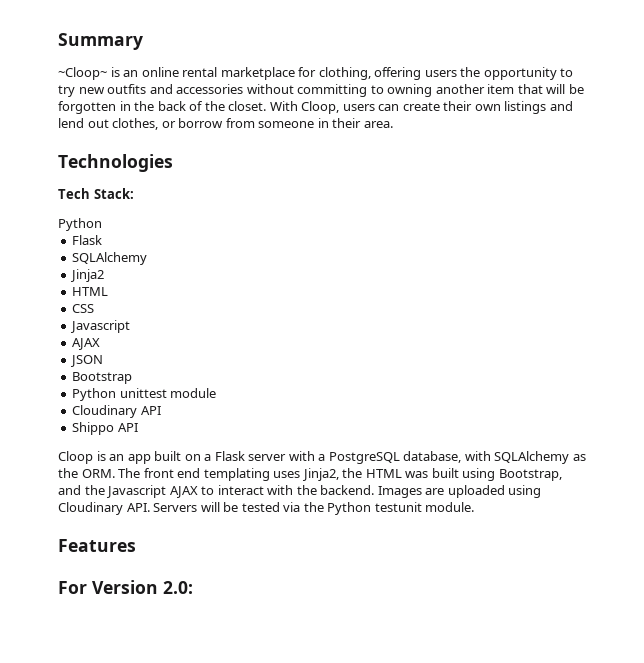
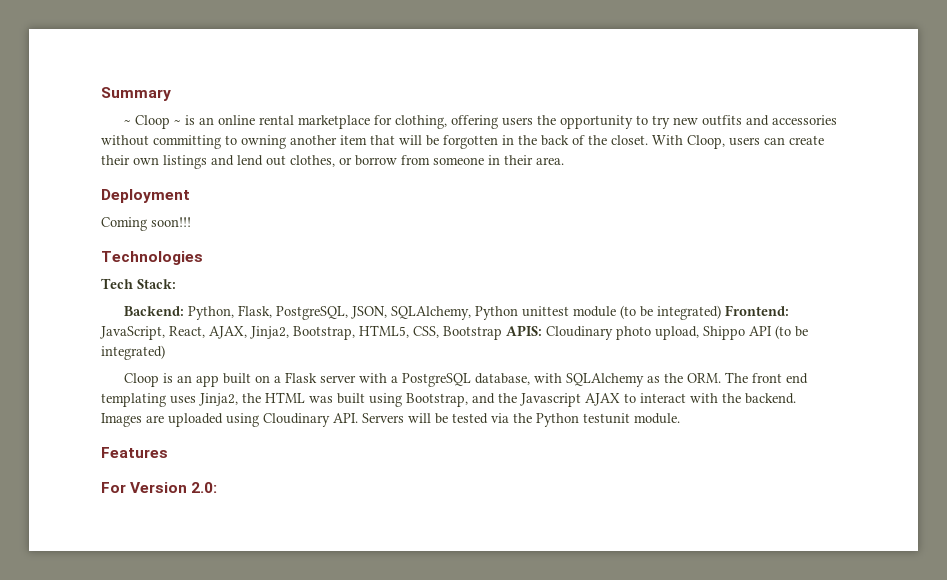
[58,67,107,80] ~Cloop~ -> [124,115,182,129] ~ Cloop ~
(393, 124) none -> [101,189,190,203] [101,217,191,231] // Deployment // Coming soon!!!
[58,218,102,231] [72,235,103,245] [72,252,148,265] [70,269,105,282] [72,287,109,296] [72,304,95,313] [70,320,131,333] [72,338,101,350] [70,355,104,367] [72,372,133,384] [72,388,217,401] [72,405,161,418] Python // Flask // SQLAlchemy // Jinja2 // HTML // CSS // Javascript // AJAX // JSON // Bootstrap // Python unittest module // Cloudinary API // -> [124,305,790,320] [100,325,699,340] Backend: Python, Flask, PostgreSQL, JSON, SQLAlchemy, Python unittest module (to be integrated) Frontend: JavaScript, React, AJAX, Jinja2, Bootstrap, HTML5, CSS, Bootstrap APIS: Cloudinary photo upload,
(138, 427) none -> [775,325,808,339] [101,345,165,360] (to be integrated)

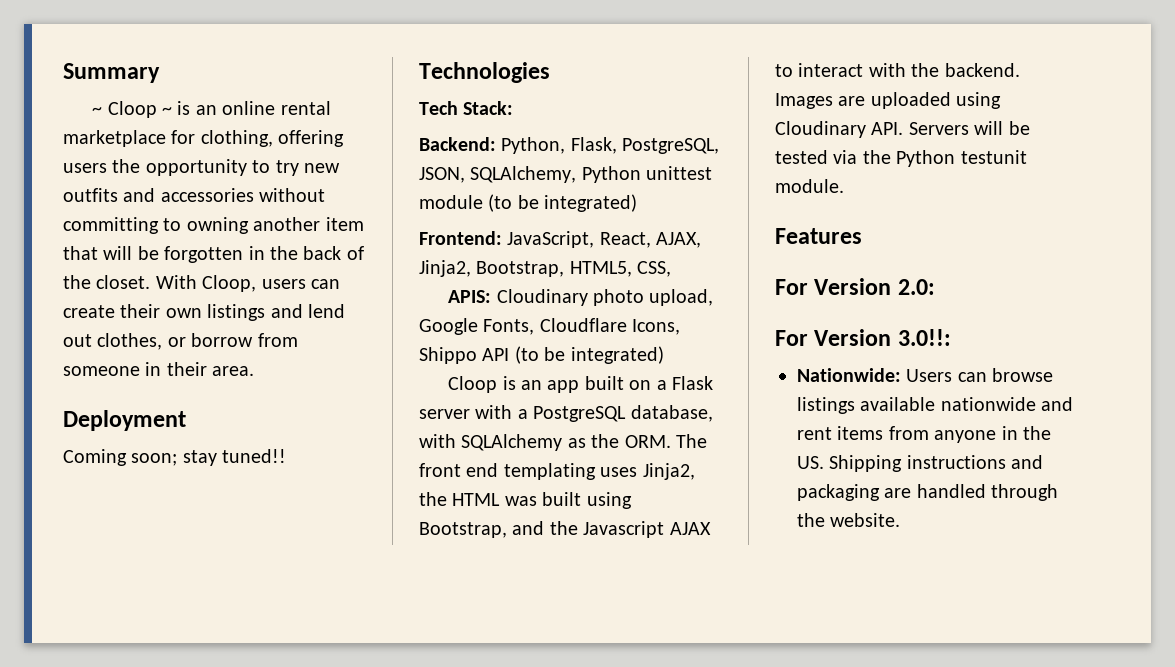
[151,217,191,227] soon!!! -> [131,449,287,466] soon; stay tuned!!
(722, 312) none -> (638, 203) //
[443,326,502,340] Bootstrap -> (672, 269) //
(699, 333) none -> [419,318,681,335] Google Fonts, Cloudflare Icons,
(218, 487) none -> [775,329,951,346] [797,368,1054,382] [797,397,1074,414] [797,426,1051,443] [797,455,1044,472] [797,484,1059,501] [797,513,901,527] // For Version 3.0!!: // Nationwide: Users can browse listings available nationwide and rent items from anyone in the US. Shipping instructions and packaging are handled through the website.

